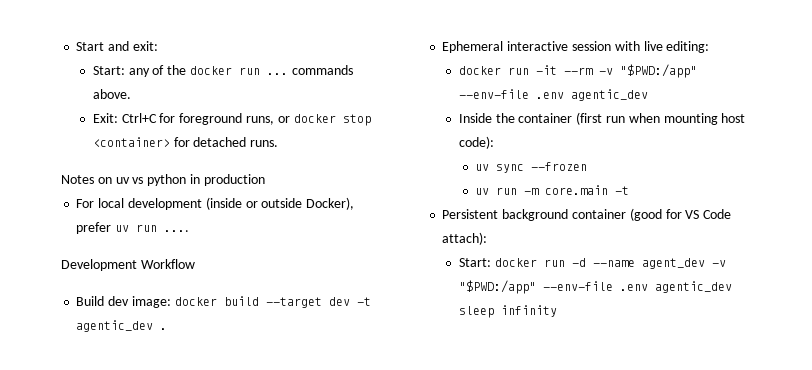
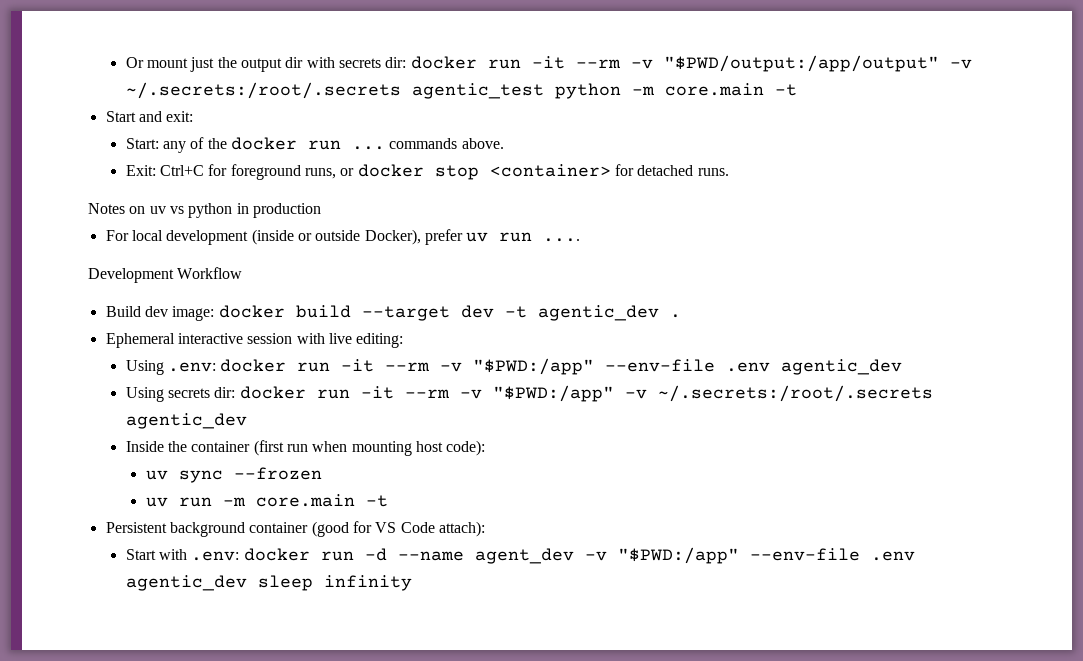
(76, 46) none -> [125,55,972,72] [125,82,797,99] Or mount just the output dir with secrets dir: docker run -it --rm -v "$PWD/output:/app/output" -v ~/.secrets:/root/.secrets agentic_test python -m core.main -t //
(710, 47) none -> [125,360,217,375] Using .env:
(648, 95) none -> [125,385,933,402] [125,413,247,429] // Using secrets dir: docker run -it --rm -v "$PWD:/app" -v ~/.secrets:/root/.secrets agentic_dev
[458,258,491,267] Start: -> [125,549,240,561] Start with .env:

